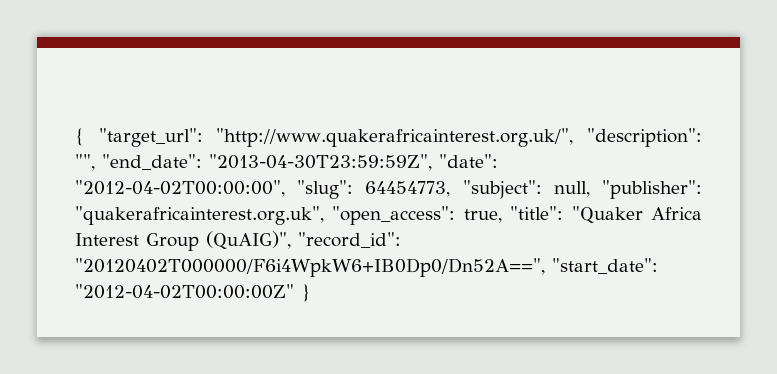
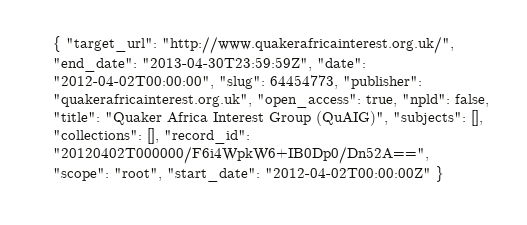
[587,128,702,147] [75,154,95,171] "description": "", -> (454, 45) none
[462,180,590,199] "subject": null, -> (338, 82) none
(502, 216) none -> [402,94,489,107] "npld": false,
[298,232,401,248] [75,258,545,277] "record_id": "20120402T000000/F6i4WpkW6+IB0Dp0/Dn52A==", -> [393,110,483,126] [53,128,250,144] [53,146,429,164] [53,168,162,181] "subjects": [], "collections": [], "record_id": "20120402T000000/F6i4WpkW6+IB0Dp0/Dn52A==", "scope": "root",

